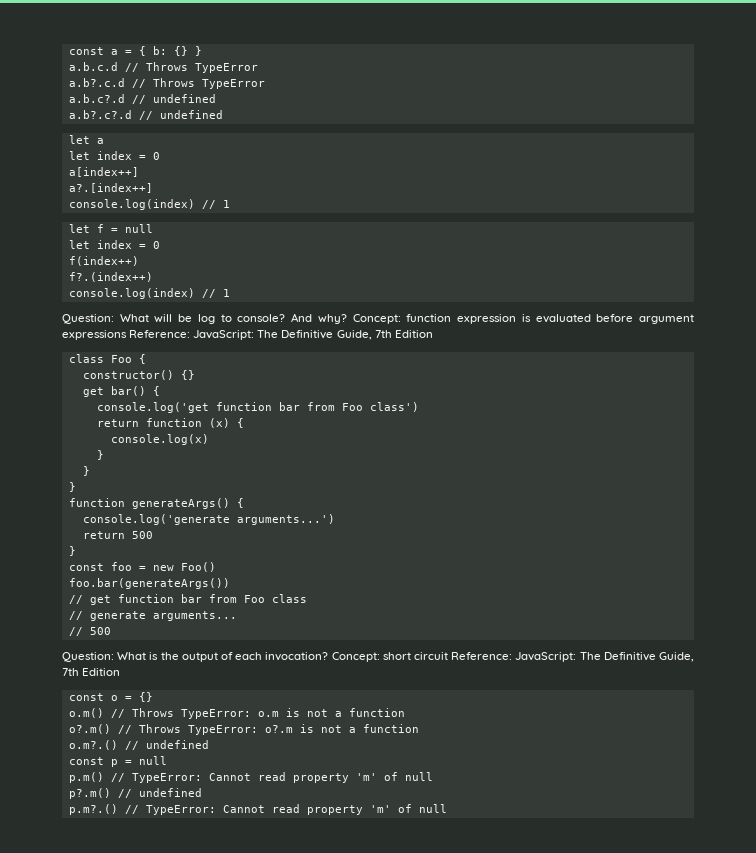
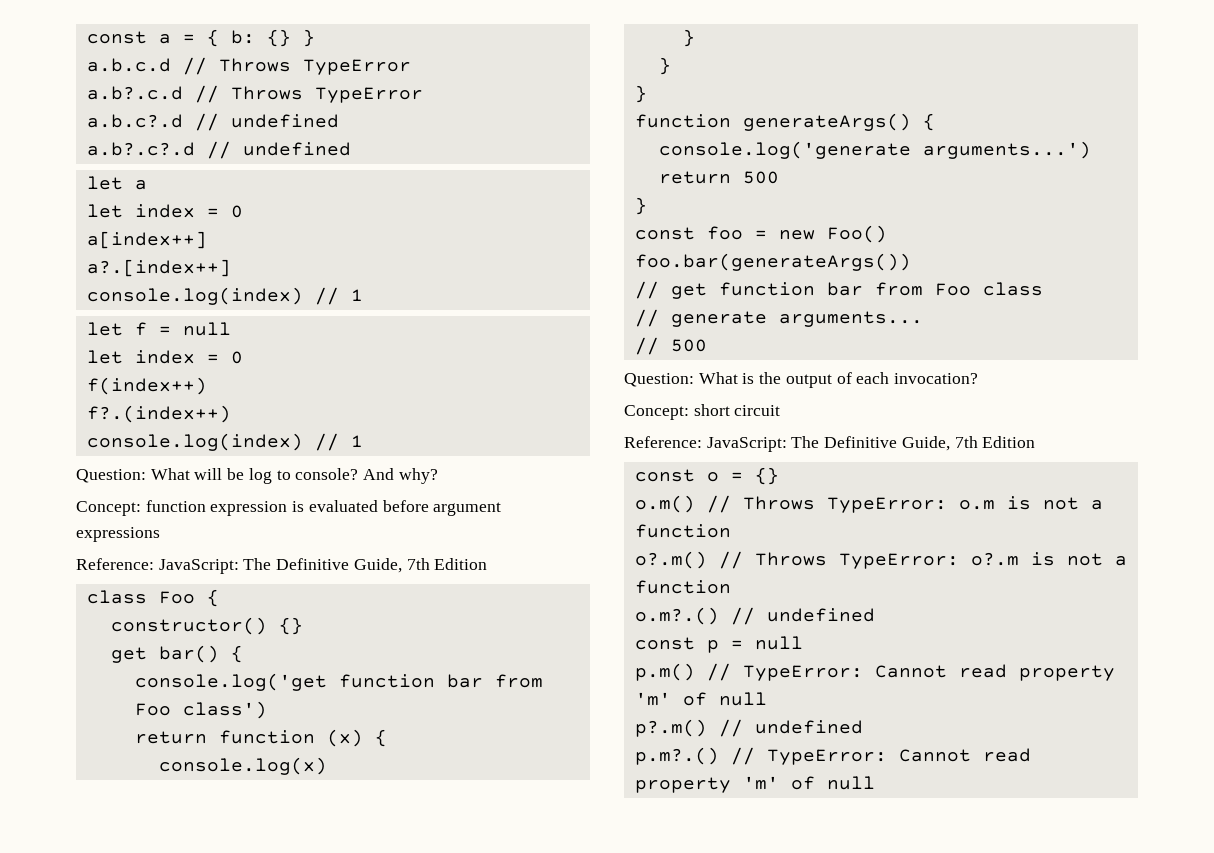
(347, 319) none -> (438, 476) //
(127, 335) none -> (160, 534) //
(329, 656) none -> (979, 378) //
(448, 656) none -> (781, 410) //

